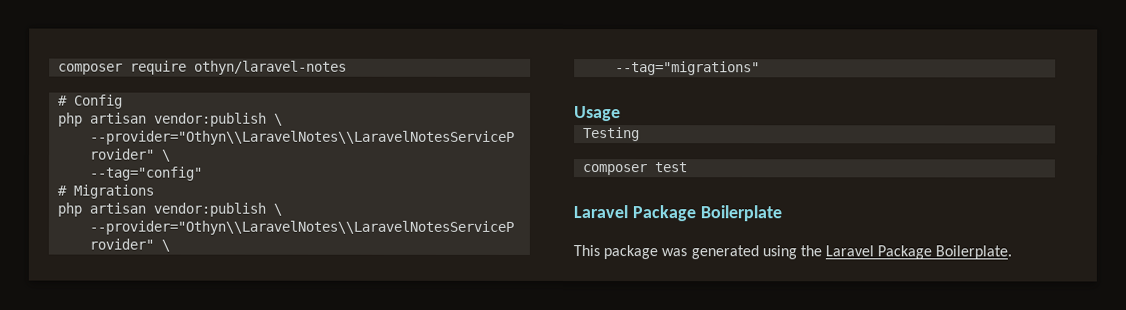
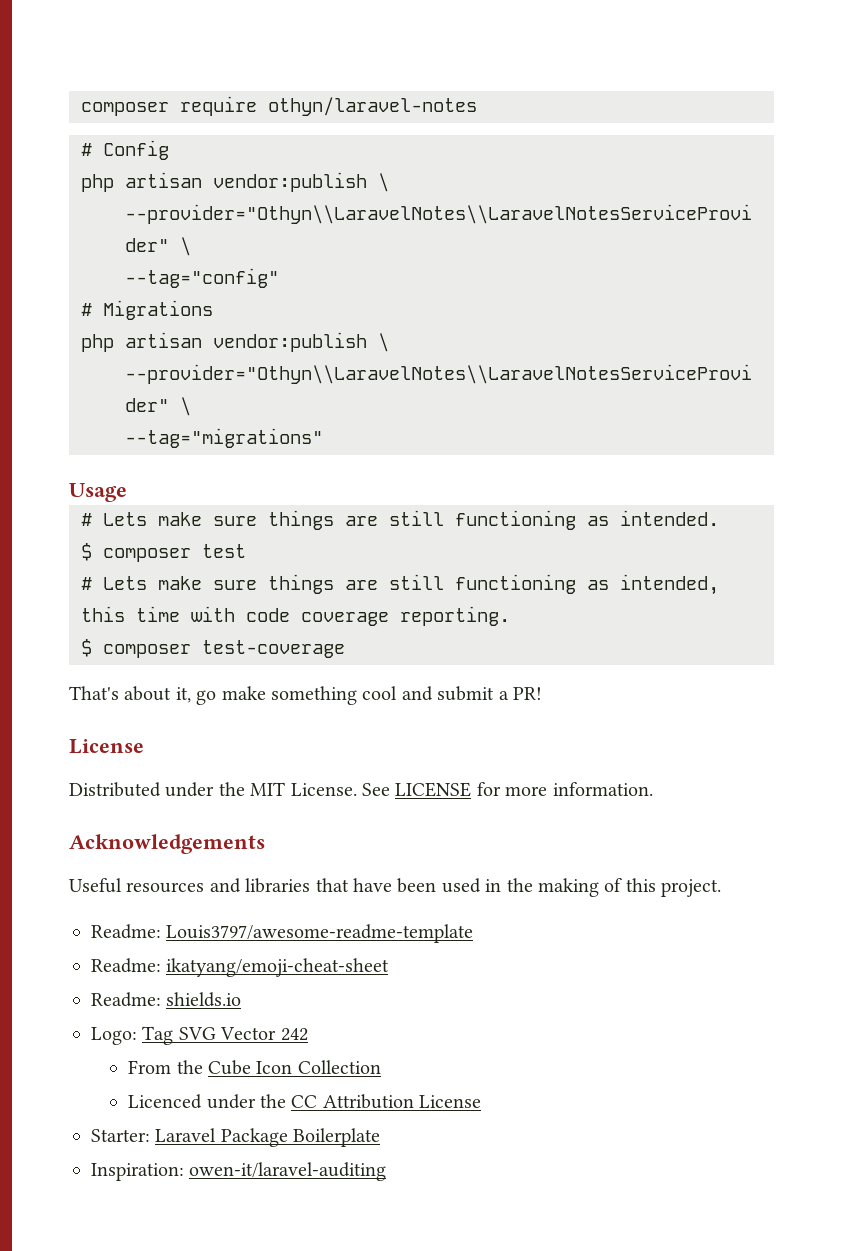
[583,127,641,142] [582,162,688,176] [573,205,782,222] [573,245,1013,260] Testing // composer test // Laravel Package Boilerplate // This package was generated using the Laravel Package Boilerplate. -> [81,510,719,530] [81,543,246,562] [81,574,719,595] [81,606,510,626] [81,639,345,658] [69,686,542,705] [69,739,144,754] [69,782,653,797] [69,834,265,854] [69,878,722,897] [91,924,474,943] [91,958,390,977] [91,992,242,1007] [91,1026,308,1045] [128,1060,381,1075] [128,1094,482,1109] [91,1128,381,1147] [91,1162,387,1181] # Lets make sure things are still functioning as intended. // $ composer test // # Lets make sure things are still functioning as intended, this time with code coverage reporting. // $ composer test-coverage // That's about it, go make something cool and submit a PR! // License // Distributed under the MIT License. See LICENSE for more information. // Acknowledgements // Useful resources and libraries that have been used in the making of this project. // Readme: Louis3797/awesome-readme-template // Readme: ikatyang/emoji-cheat-sheet // Readme: shields.io // Logo: Tag SVG Vector 242 // From the Cube Icon Collection // Licenced under the CC Attribution License // Starter: Laravel Package Boilerplate // Inspiration: owen-it/laravel-auditing

